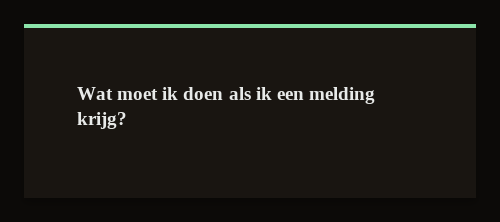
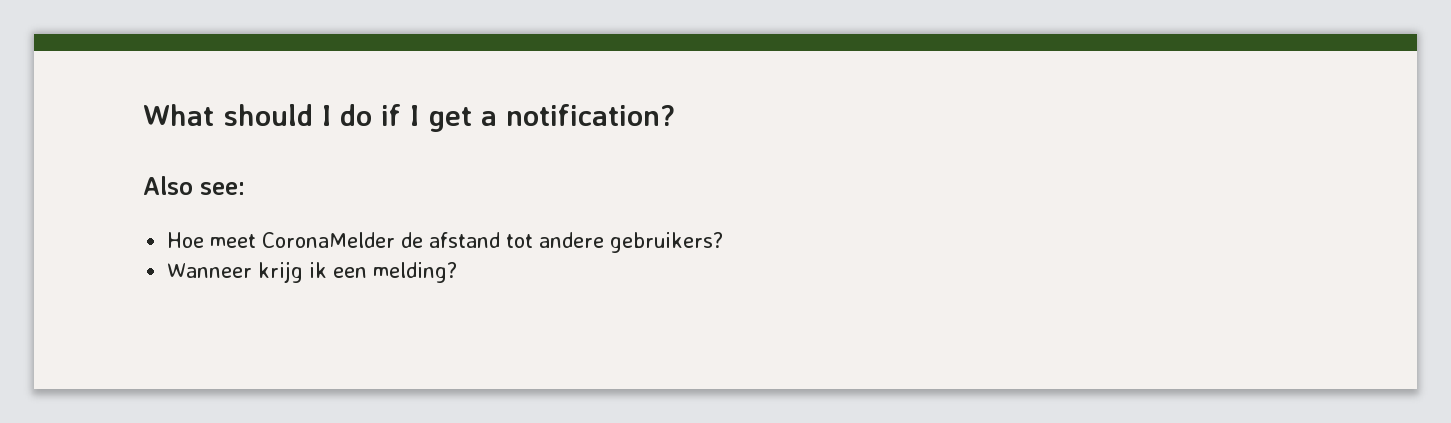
[77,87,375,104] [77,112,127,129] Wat moet ik doen als ik een melding krijg? -> [143,104,675,132] [143,176,245,195] [167,232,724,253] [167,261,458,283] What should I do if I get a notification? // Also see: // Hoe meet CoronaMelder de afstand tot andere gebruikers? // Wanneer krijg ik een melding?

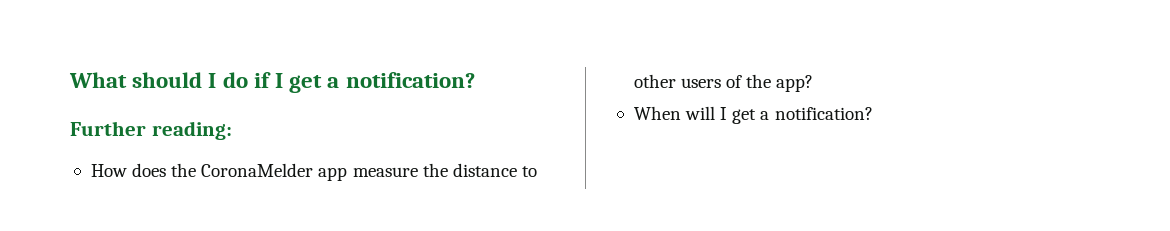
[143,176,245,195] [167,232,724,253] [167,261,458,283] Also see: // Hoe meet CoronaMelder de afstand tot andere gebruikers? // Wanneer krijg ik een melding? -> [70,121,232,140] [90,163,537,181] [633,74,814,92] [633,106,873,124] Further reading: // How does the CoronaMelder app measure the distance to other users of the app? // When will I get a notification?

